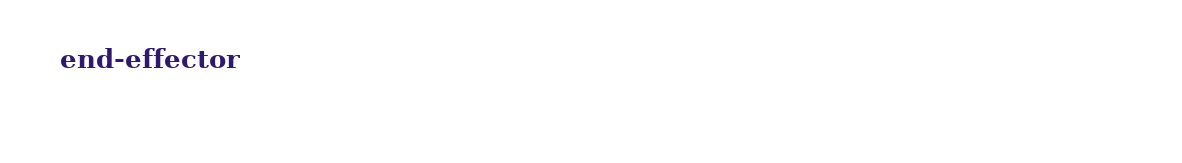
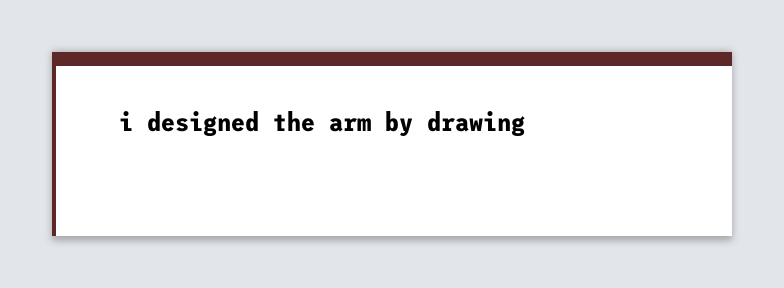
[60,48,240,68] end-effector -> [119,111,525,137] i designed the arm by drawing

